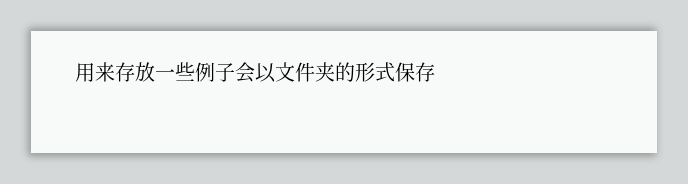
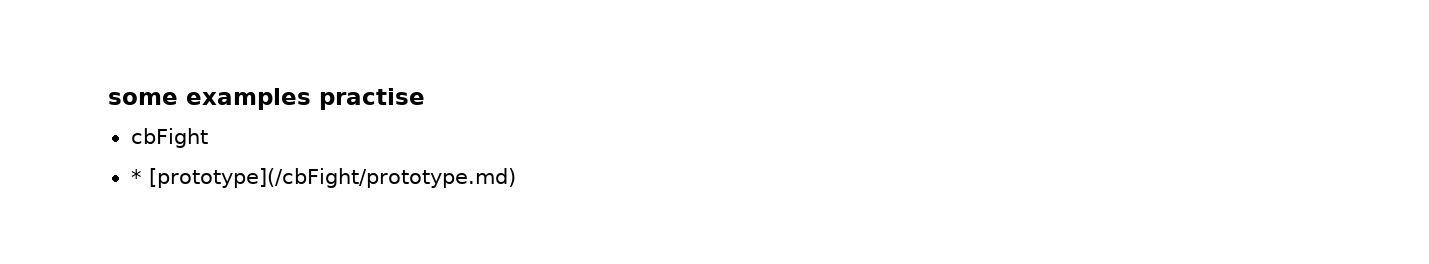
[75,62,435,83] 用来存放一些例子会以文件夹的形式保存 -> [108,88,425,110] [130,128,208,148] [130,168,516,188] some examples practise // cbFight // * [prototype](/cbFight/prototype.md)

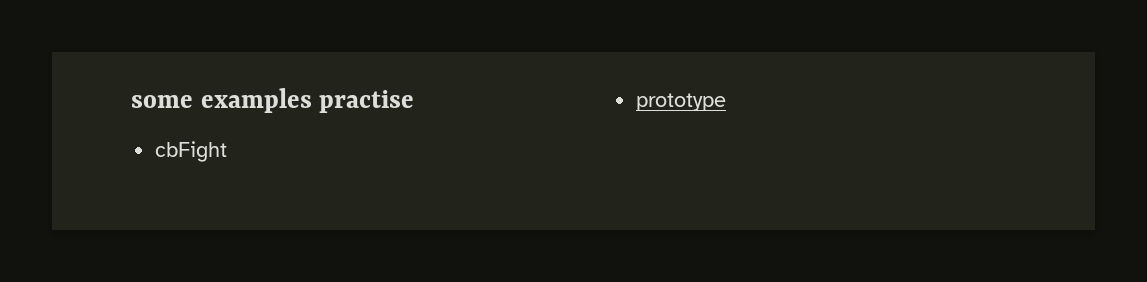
[130,168,516,188] * [prototype](/cbFight/prototype.md) -> [636,93,727,111] prototype

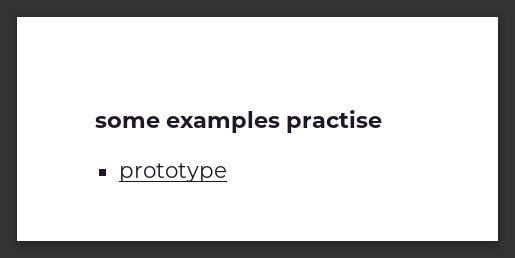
[155,141,228,162] // cbFight -> (383, 121) none

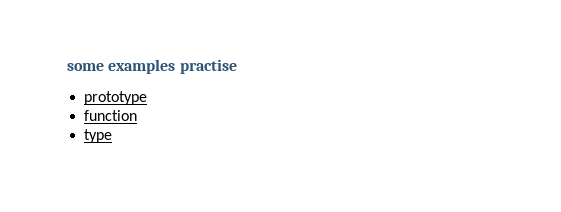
(227, 172) none -> [84,110,138,121] [84,129,113,143] // function // type

